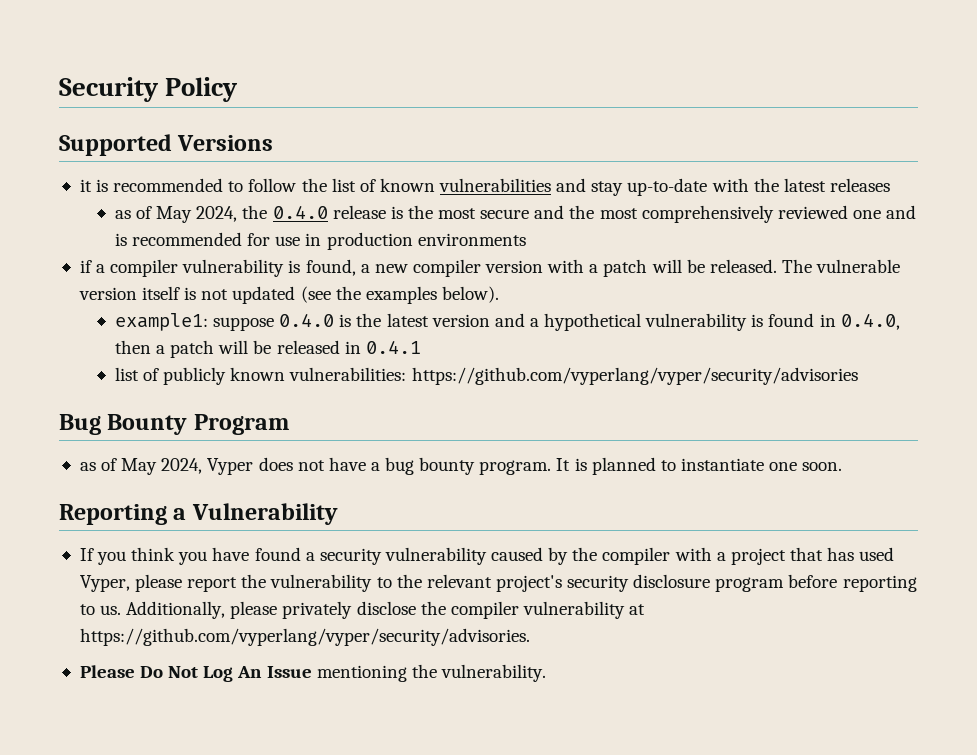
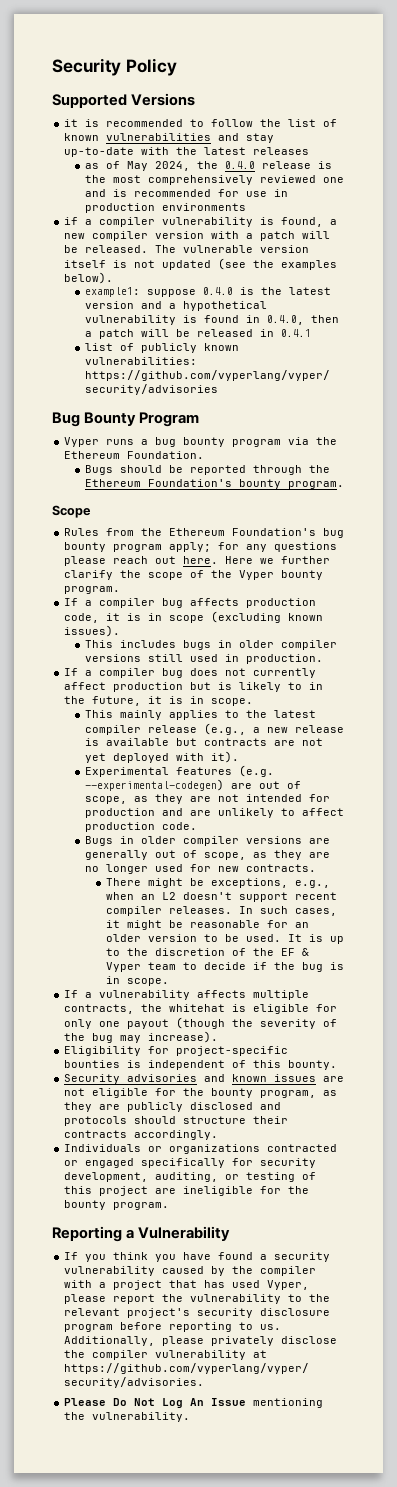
[480,205,638,219] secure and the most -> (142, 179) none
[79,457,843,475] as of May 2024, Vyper does not have a bug bounty program. It is planned to instantiate one soon. -> [64,437,338,447] [64,451,205,459] [85,465,331,475] [85,479,345,489] [52,505,91,518] [64,528,345,538] [64,542,338,552] [64,556,331,566] [64,570,324,580] [64,586,121,594] [64,598,317,608] [64,611,324,623] [64,625,121,637] [85,640,338,650] [85,654,324,664] [64,668,317,678] [64,682,324,692] [64,696,254,706] [85,710,317,720] [85,723,345,735] [85,738,324,746] [85,751,240,763] [85,765,275,777] [85,779,302,791] [85,794,331,804] [85,808,345,818] [85,822,198,832] [85,836,331,846] [85,850,331,860] [85,864,317,874] [106,878,331,888] [106,892,338,902] [106,906,338,916] [106,920,310,930] [106,934,345,944] [106,948,310,956] [106,962,345,972] [106,976,170,986] [64,990,310,1000] [64,1004,338,1014] [64,1017,338,1029] [64,1031,219,1043] [64,1046,289,1056] [64,1060,338,1070] [64,1074,345,1084] [64,1088,338,1098] [64,1102,282,1112] [64,1116,289,1126] [64,1130,219,1140] [64,1144,338,1154] [64,1158,317,1168] [64,1172,317,1182] [64,1186,310,1196] [64,1200,170,1210] Vyper runs a bug bounty program via the Ethereum Foundation. // Bugs should be reported through the Ethereum Foundation's bounty program. // Scope // Rules from the Ethereum Foundation's bug bounty program apply; for any questions please reach out here. Here we further clarify the scope of the Vyper bounty program. // If a compiler bug affects production code, it is in scope (excluding known issues). // This includes bugs in older compiler versions still used in production. // If a compiler bug does not currently affect production but is likely to in the future, it is in scope. // This mainly applies to the latest compiler release (e.g., a new release is available but contracts are not yet deployed with it). // Experimental features (e.g. --experimental-codegen) are out of scope, as they are not intended for production and are unlikely to affect production code. // Bugs in older compiler versions are generally out of scope, as they are no longer used for new contracts. // There might be exceptions, e.g., when an L2 doesn't support recent compiler releases. In such cases, it might be reasonable for an older version to be used. It is up to the discretion of the EF & Vyper team to decide if the bug is in scope. // If a vulnerability affects multiple contracts, the whitehat is eligible for only one payout (though the severity of the bug may increase). // Eligibility for project-specific bounties is independent of this bounty. // Security advisories and known issues are not eligible for the bounty program, as they are publicly disclosed and protocols should structure their contracts accordingly. // Individuals or organizations contracted or engaged specifically for security development, auditing, or testing of this project are ineligible for the bounty program.

